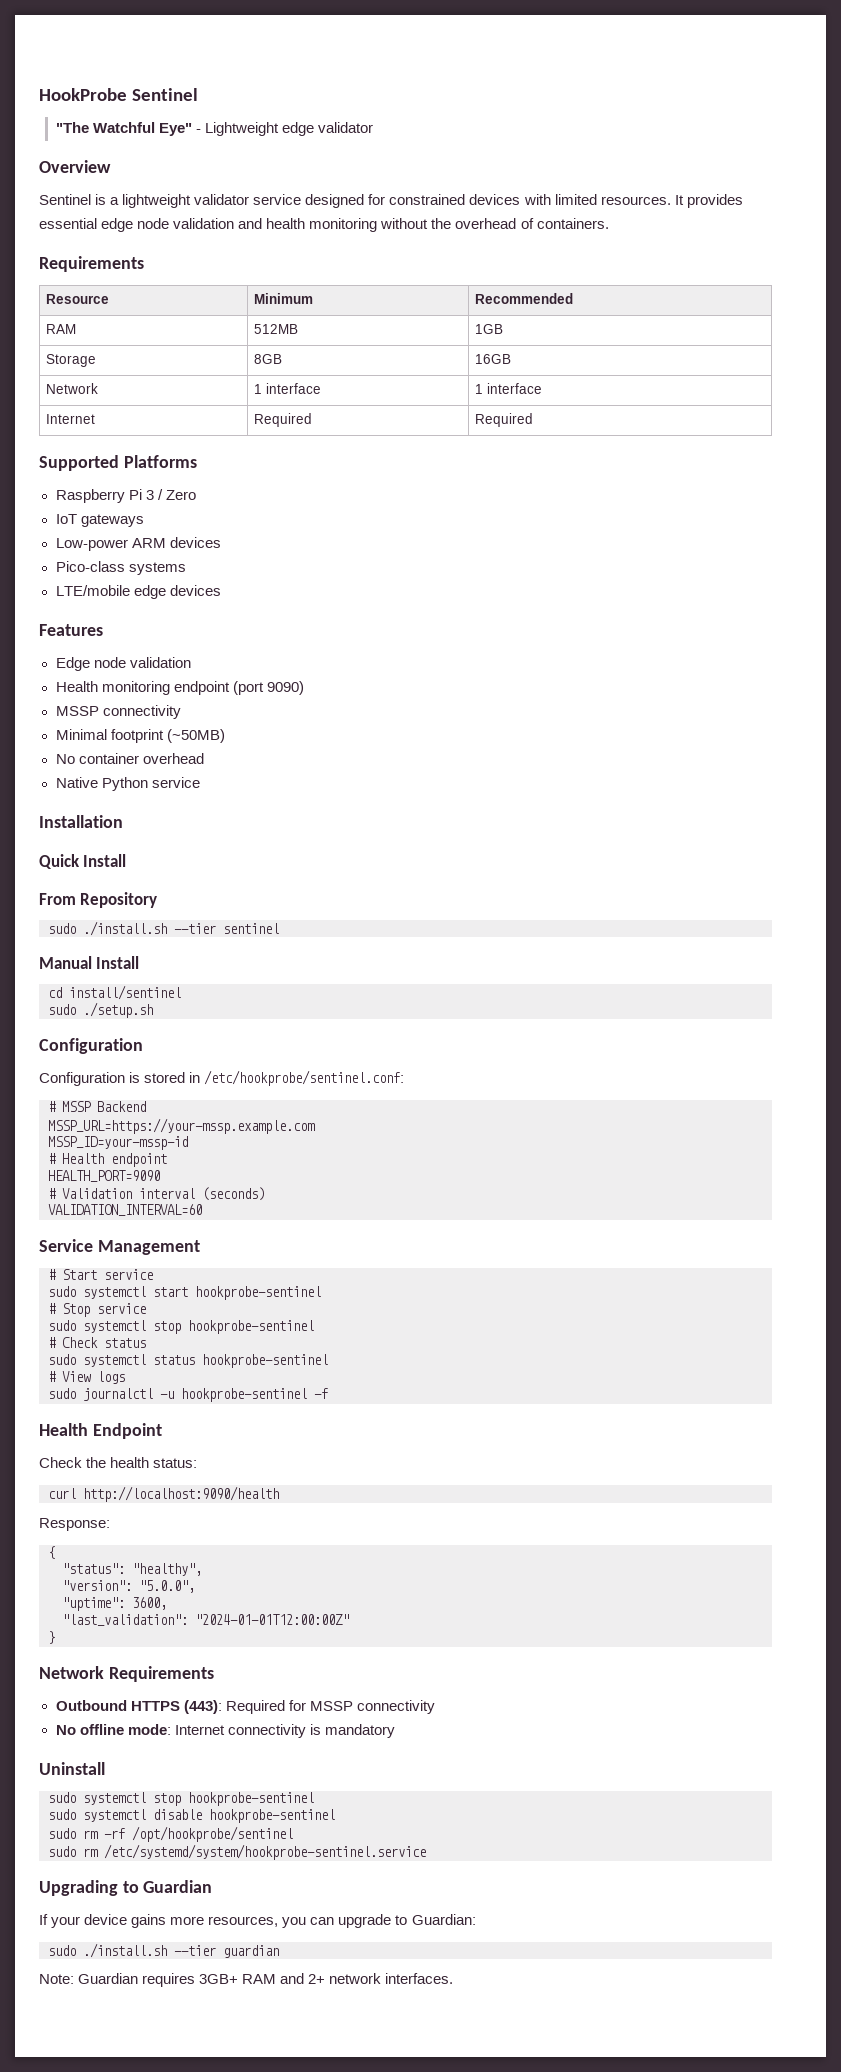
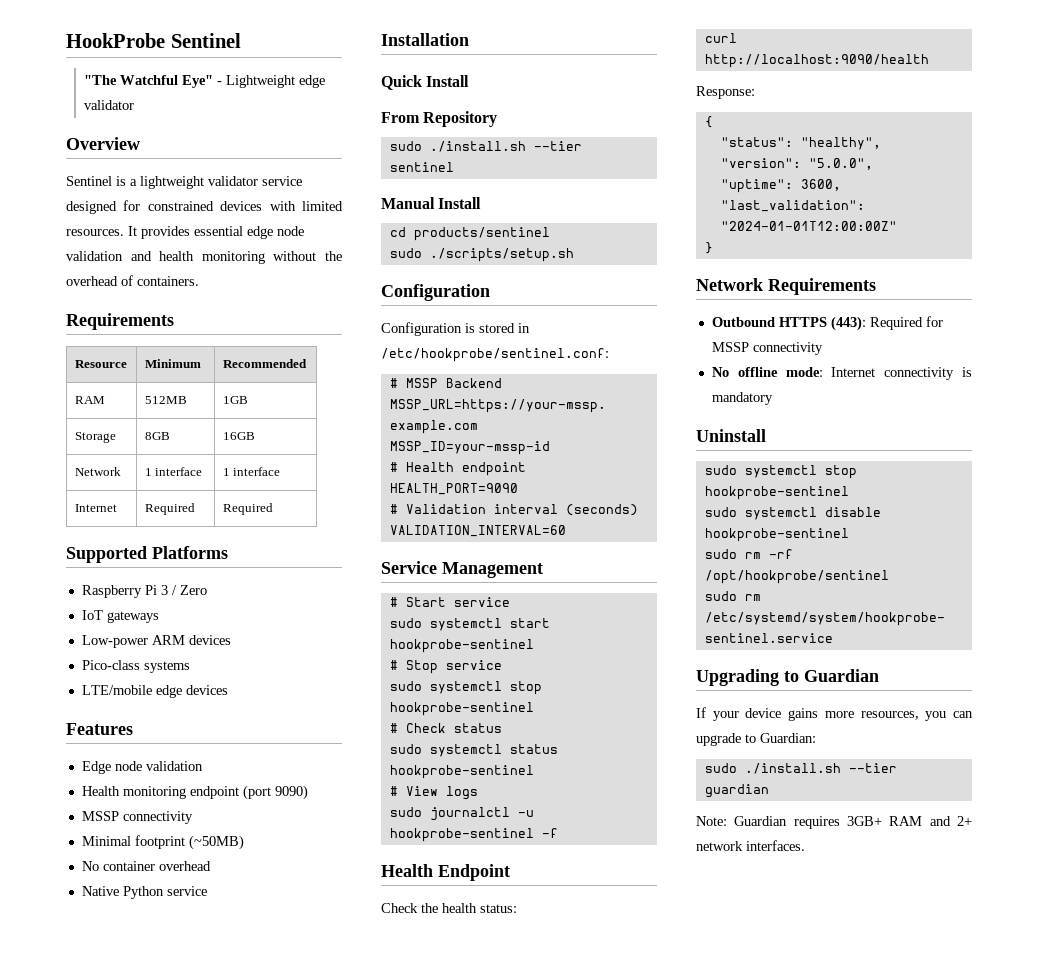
[69,985,181,1000] [48,1002,153,1018] install/sentinel // sudo ./setup.sh -> [413,227,550,241] [389,248,574,262] products/sentinel // sudo ./scripts/setup.sh

